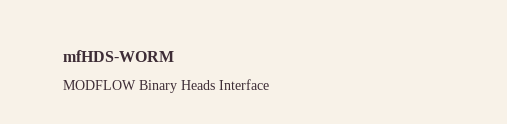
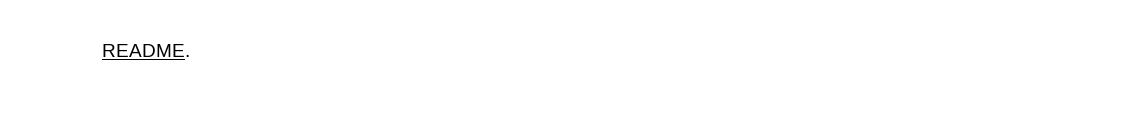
[63,50,174,62] [63,79,269,93] mfHDS-WORM // MODFLOW Binary Heads Interface -> [102,44,190,57] README.

